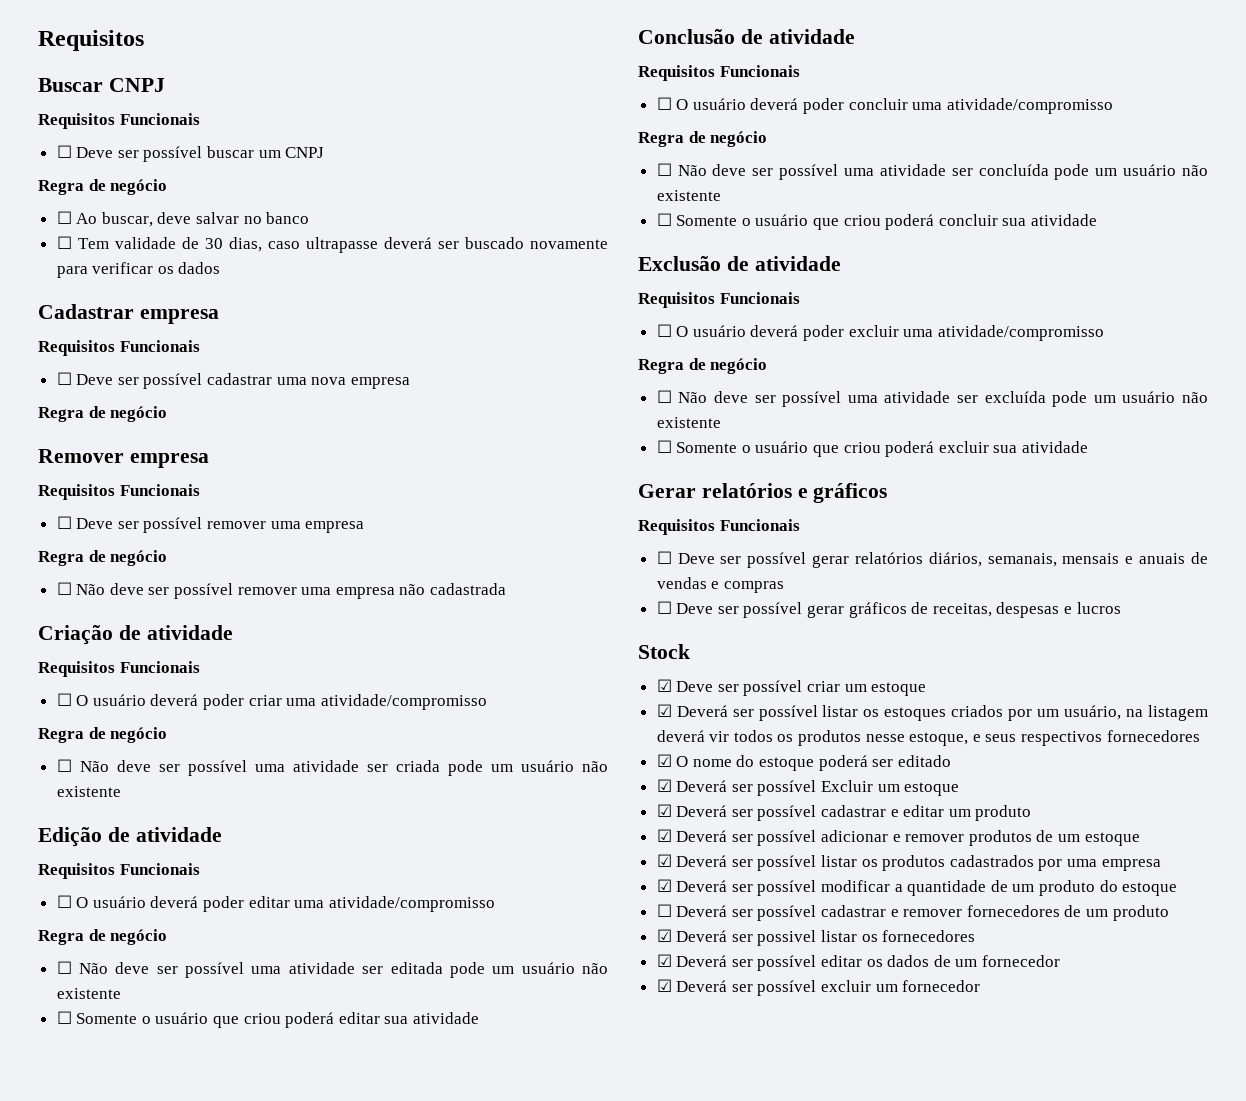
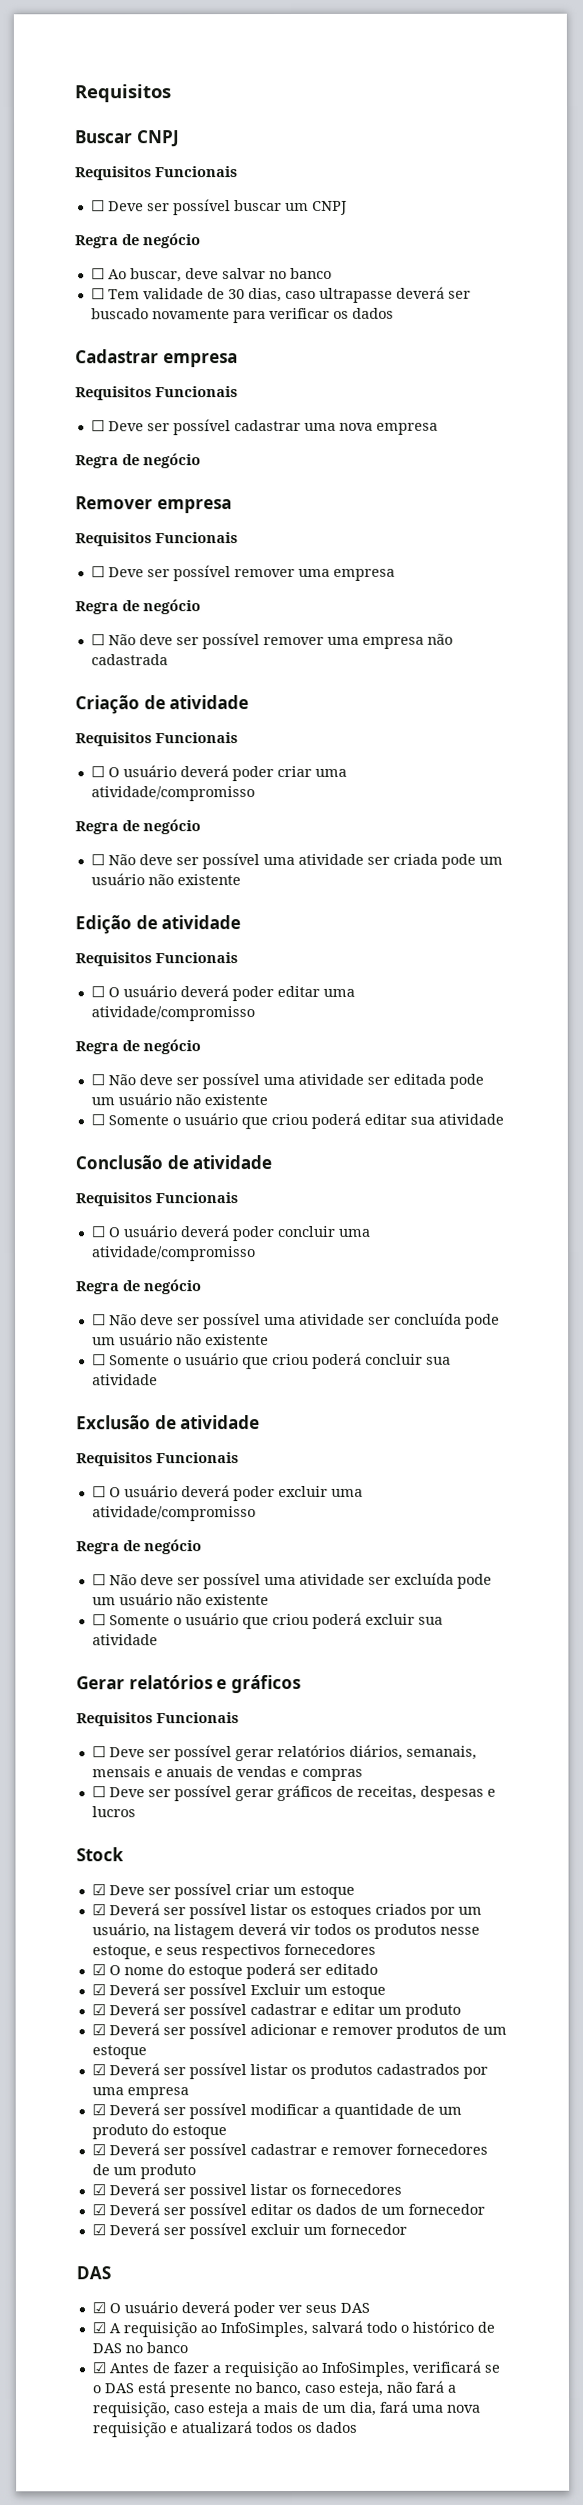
[656,904,672,917] ☐ -> [91,2144,106,2156] ☑
(981, 986) none -> [76,2266,111,2280] [91,2301,370,2318] [91,2320,495,2338] [91,2342,188,2354] [91,2360,500,2378] [91,2380,456,2398] [92,2400,481,2418] [92,2421,358,2438] // DAS // ☑ O usuário deverá poder ver seus DAS // ☑ A requisição ao InfoSimples, salvará todo o histórico de DAS no banco // ☑ Antes de fazer a requisição ao InfoSimples, verificará se o DAS está presente no banco, caso esteja, não fará a requisição, caso esteja a mais de um dia, fará uma nova requisição e atualizará todos os dados

